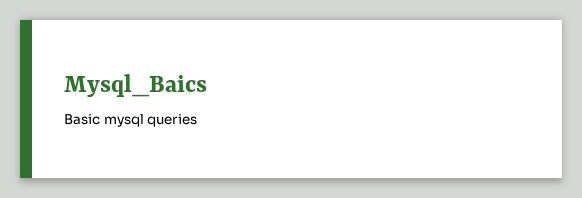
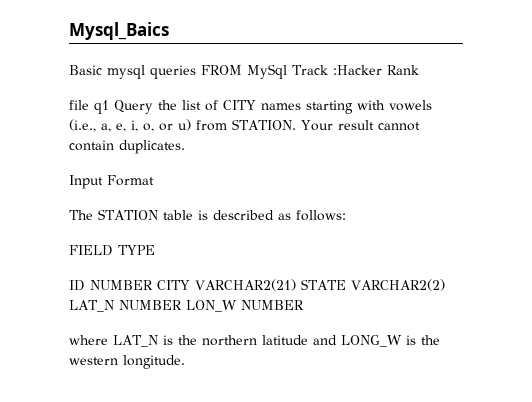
(198, 120) none -> [201,64,419,79] [69,100,432,114] [69,119,420,132] [69,140,185,154] [69,175,154,189] [69,209,346,221] [69,245,155,256] [69,279,445,291] [69,300,304,312] [69,335,440,347] [69,355,185,369] FROM MySql Track :Hacker Rank // file q1 Query the list of CITY names starting with vowels (i.e., a, e, i, o, or u) from STATION. Your result cannot contain duplicates. // Input Format // The STATION table is described as follows: // FIELD TYPE // ID NUMBER CITY VARCHAR2(21) STATE VARCHAR2(2) LAT_N NUMBER LON_W NUMBER // where LAT_N is the northern latitude and LONG_W is the western longitude.

